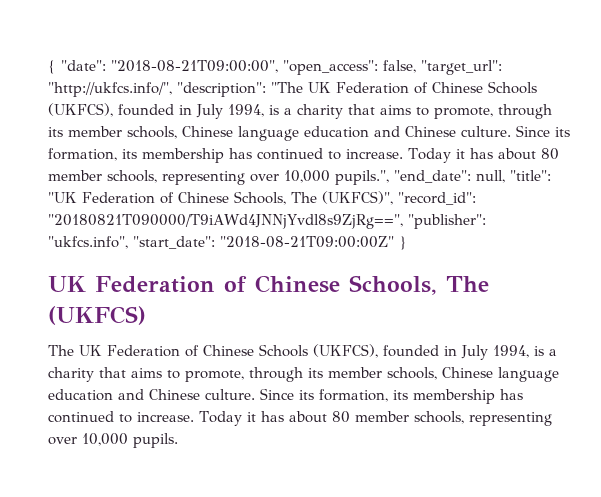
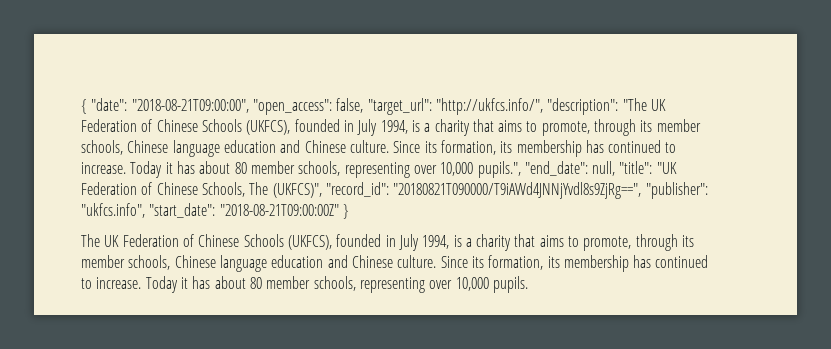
[48,275,489,295] [48,306,146,325] // UK Federation of Chinese Schools, The (UKFCS) -> (349, 211) none

